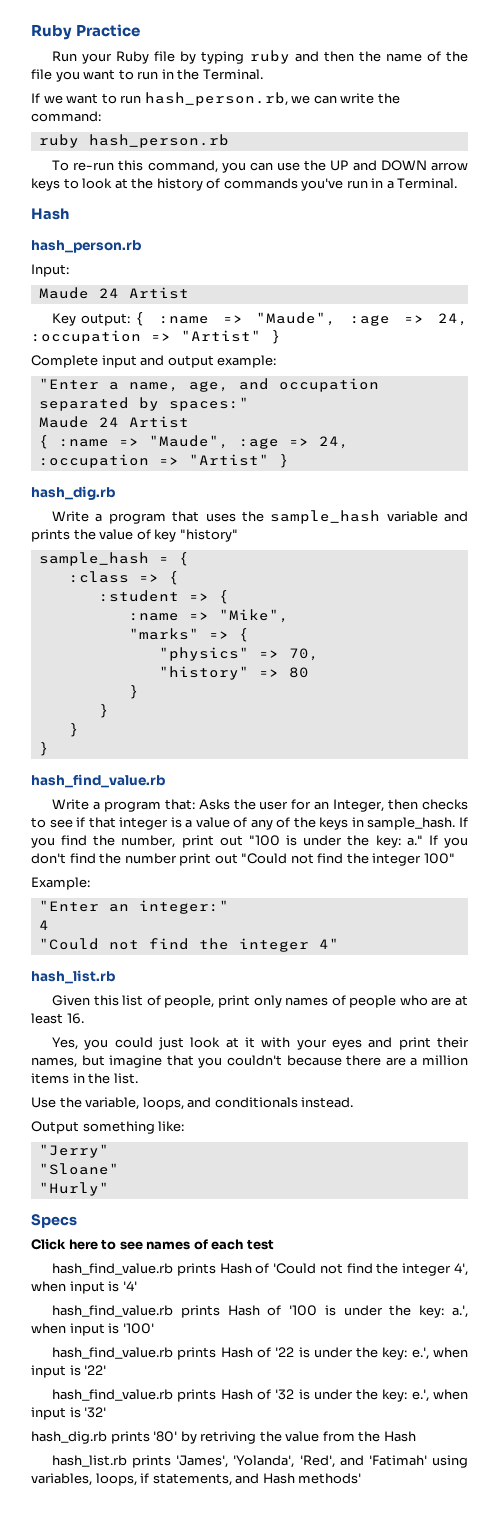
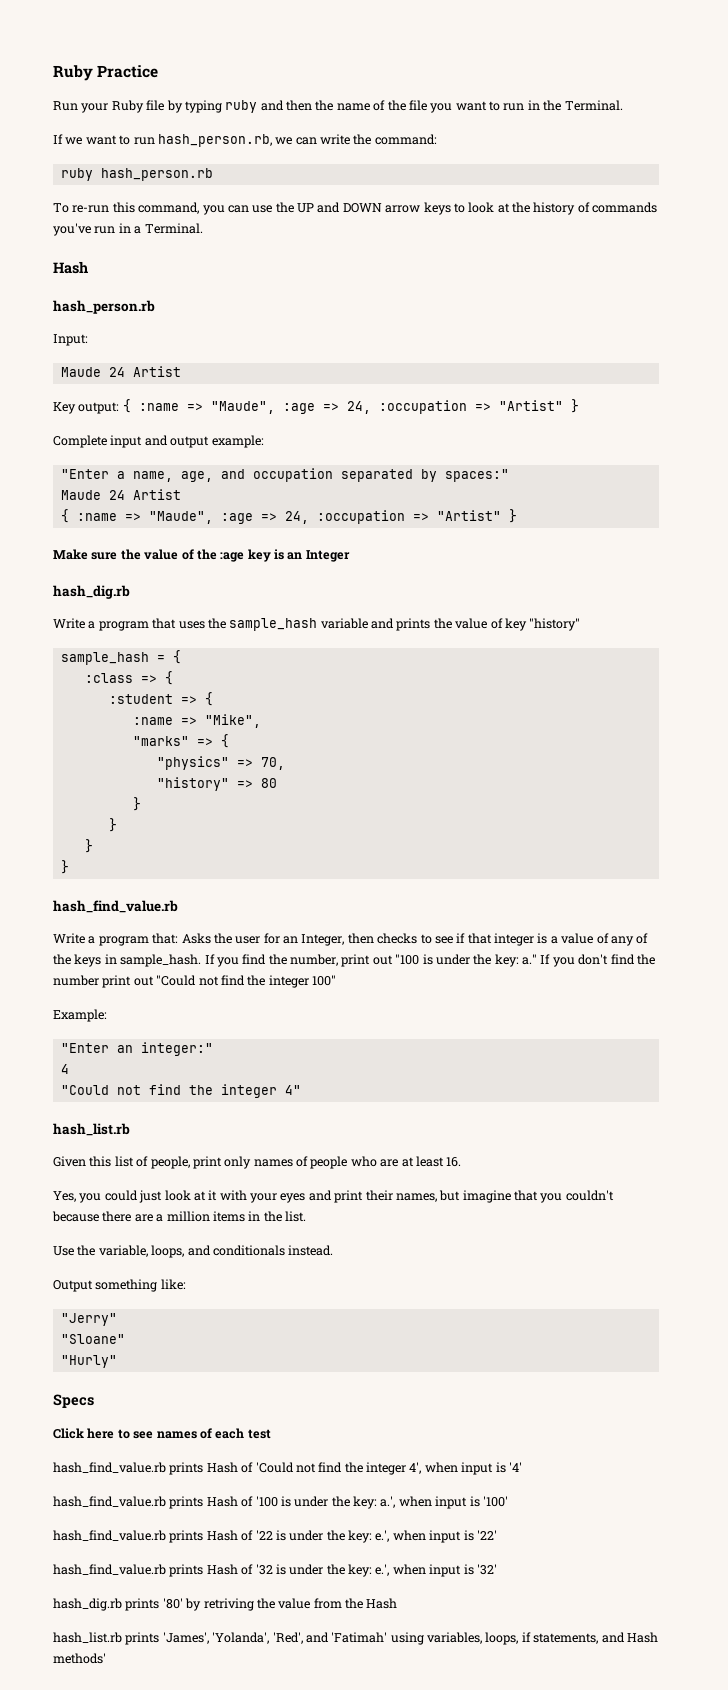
(289, 461) none -> [53,549,350,562] // Make sure the value of the :age key is an Integer

